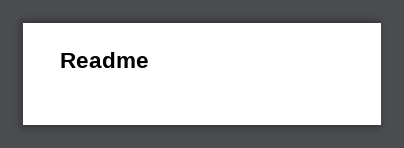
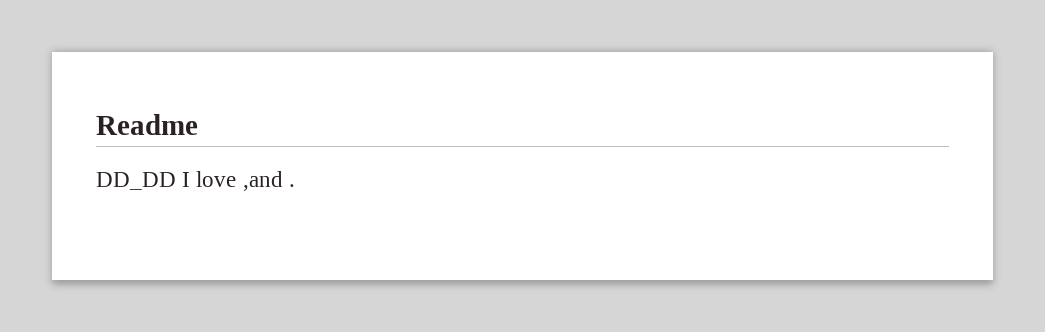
(149, 60) none -> [96,171,295,191] // DD_DD I love ,and .

